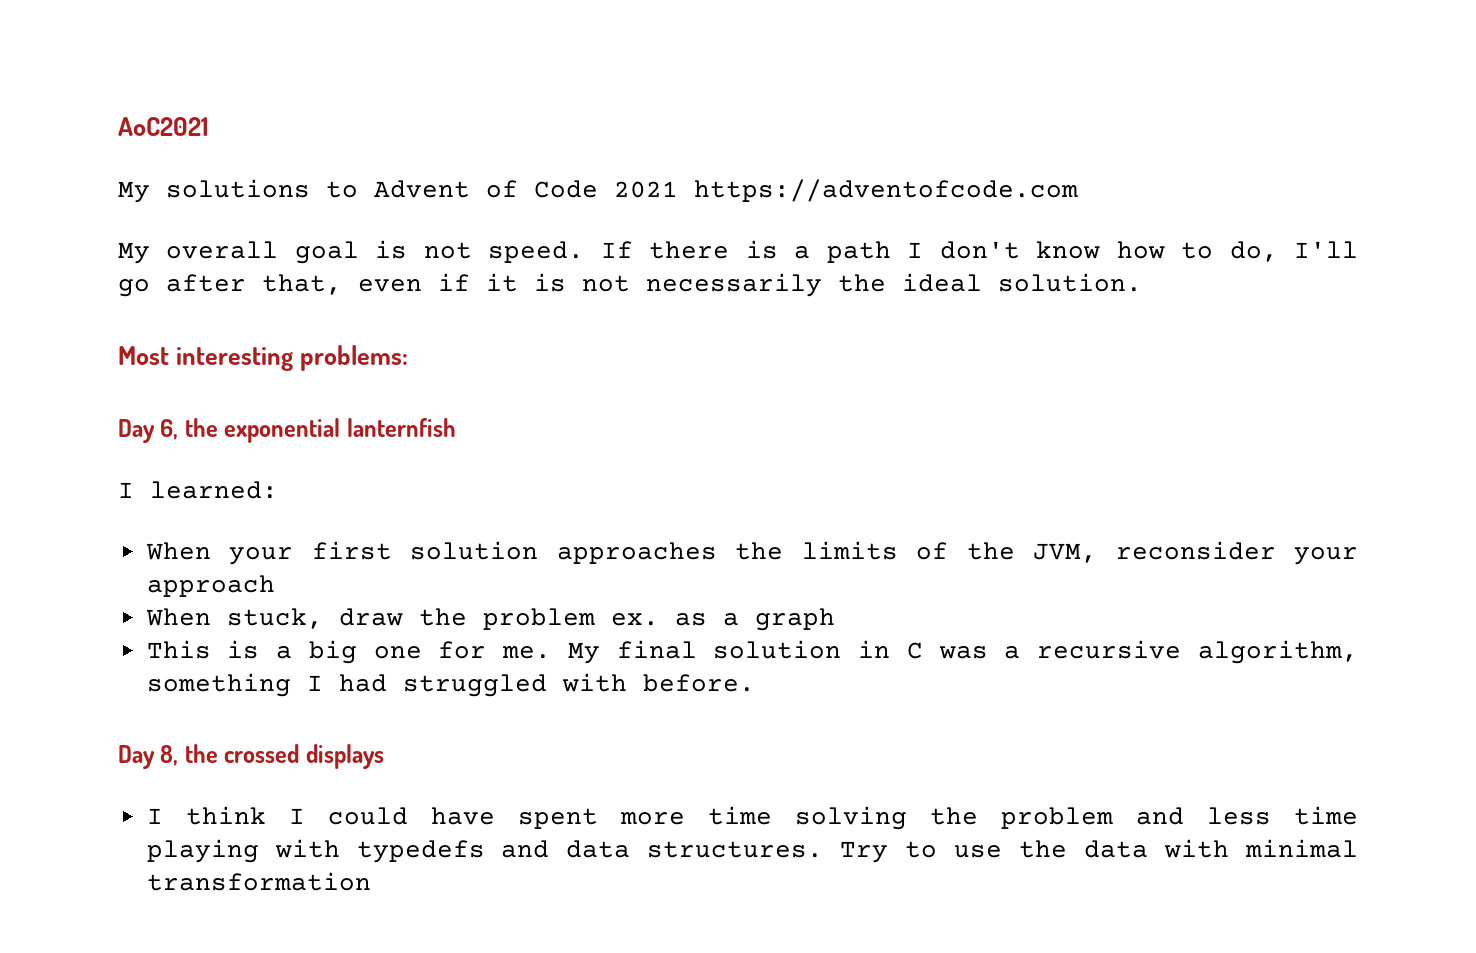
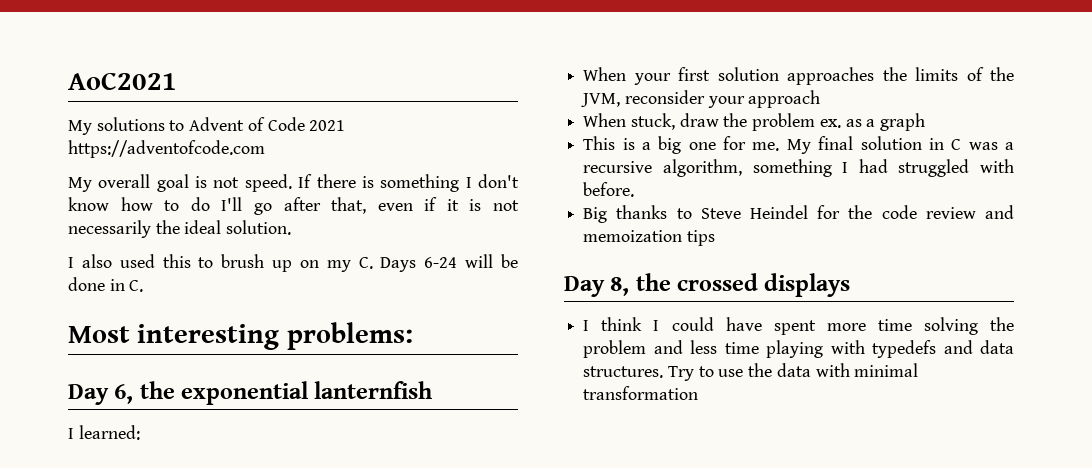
[794,241,891,263] a path -> [380,174,460,192] something
[1229,241,1278,262] do, -> [190,197,210,211] do
(1142, 282) none -> [68,254,519,272] [68,277,144,292] // I also used this to brush up on my C. Days 6-24 will be done in C.
(755, 683) none -> [583,205,1014,223] [583,230,715,246] // Big thanks to Steve Heindel for the code review and memoization tips

